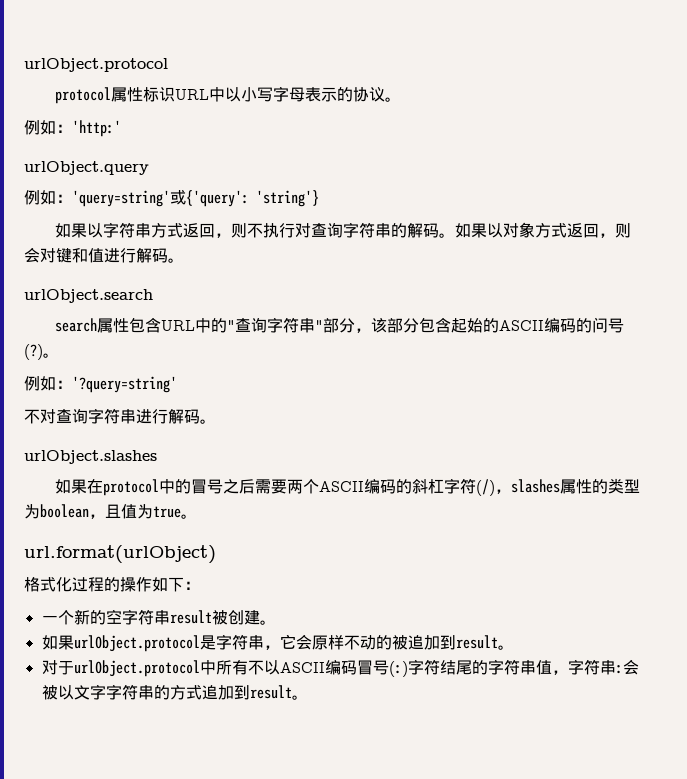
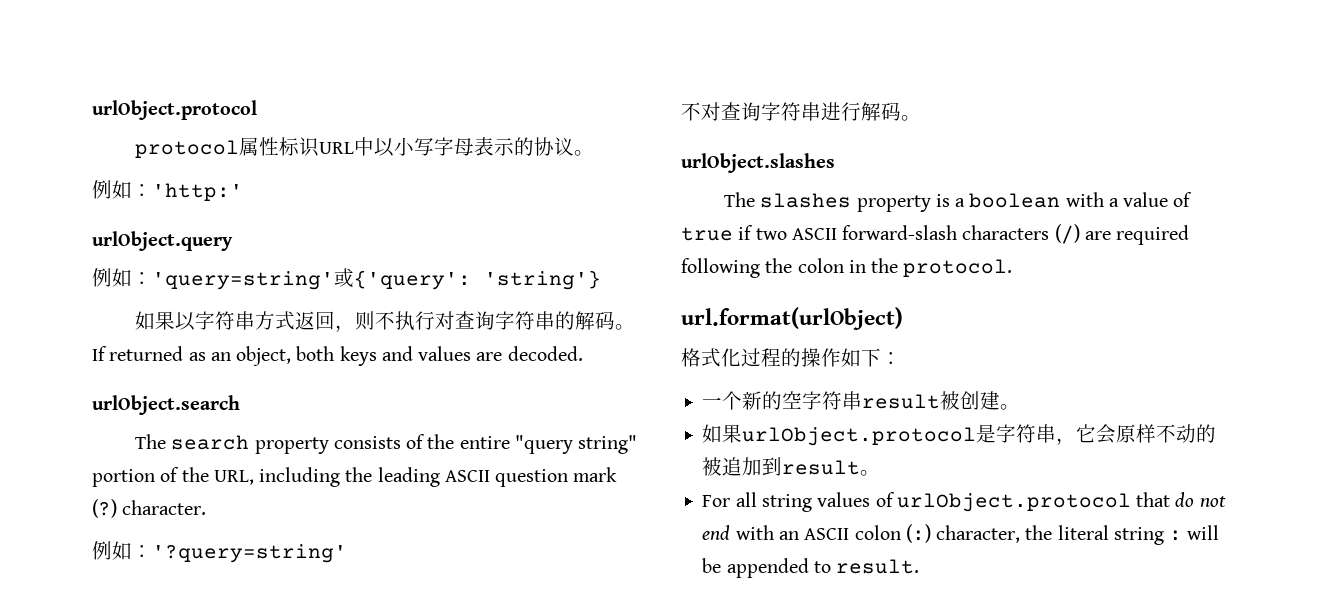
[455,222,632,238] [24,247,184,263] [24,289,153,303] [55,317,625,333] [24,344,59,360] 如果以对象方式返回，则会对键和值进行解码。 // urlObject.search // search属性包含URL中的"查询字符串"部分，该部分包含起始的ASCII编码的问号(?)。 -> [92,346,583,366] [92,395,240,415] [135,434,638,454] [92,467,618,487] [92,499,207,518] If returned as an object, both keys and values are decoded. // urlObject.search // The search property consists of the entire "query string" portion of the URL, including the leading ASCII question mark (?) character.
[55,478,641,496] [24,504,197,519] 如果在protocol中的冒号之后需要两个ASCII编码的斜杠字符(/)，slashes属性的类型为boolean，且值为true。 -> [724,192,1193,212] [681,224,1190,245] [681,258,1013,278] The slashes property is a boolean with a value of true if two ASCII forward-slash characters (/) are required following the colon in the protocol.
[41,659,639,677] [41,684,308,700] 对于urlObject.protocol中所有不以ASCII编码冒号(:)字符结尾的字符串值，字符串:会被以文字字符串的方式追加到result。 -> [702,492,1226,512] [702,524,1220,545] [702,558,920,578] For all string values of urlObject.protocol that do not end with an ASCII colon (:) character, the literal string : will be appended to result.

